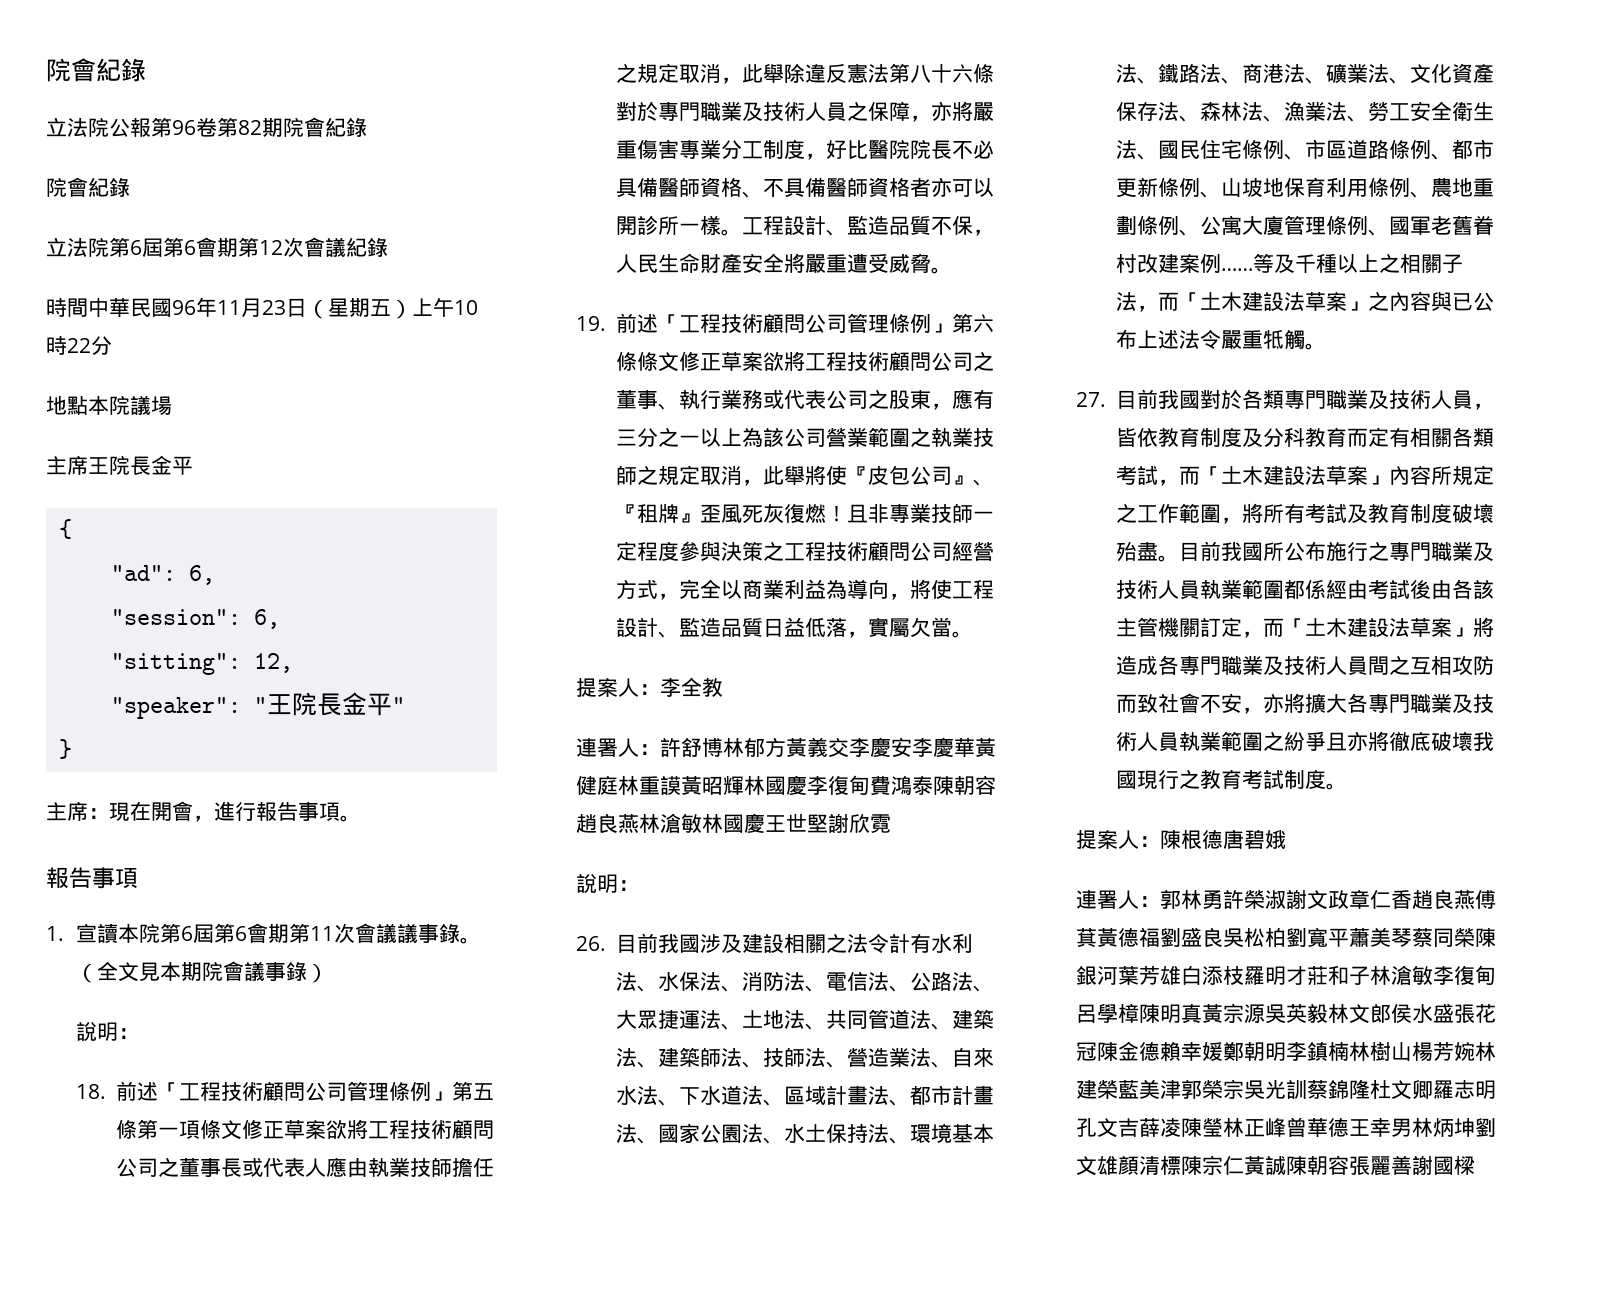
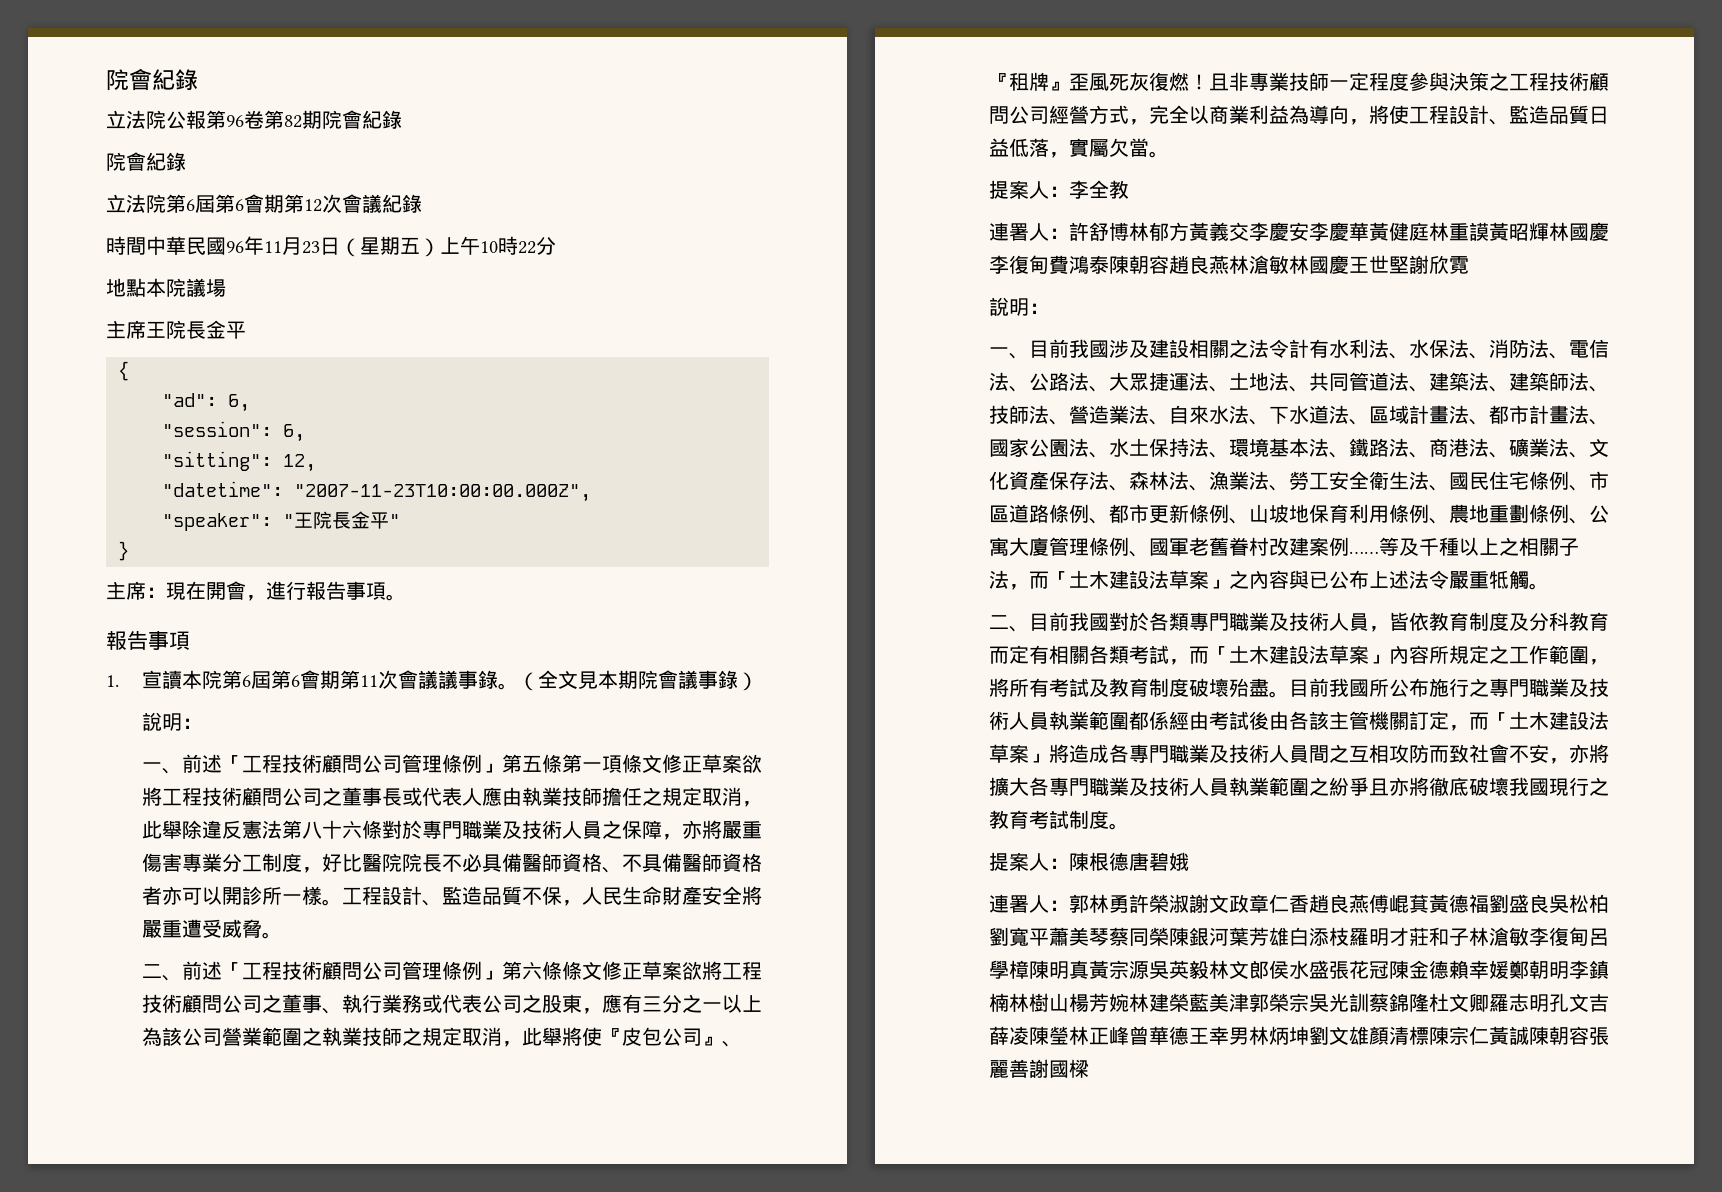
(293, 663) none -> [162,481,591,502] // "datetime": "2007-11-23T10:00:00.000Z",
[75,1084,106,1099] 18. -> [141,762,182,774] 一、
[575,316,606,331] 19. -> [141,964,182,981] 二、
[575,936,606,951] 26. -> [988,347,1029,359] 一、
[1075,392,1106,407] 27. -> [988,615,1029,632] 二、
(1496, 899) none -> [1388,895,1409,913] 崐

